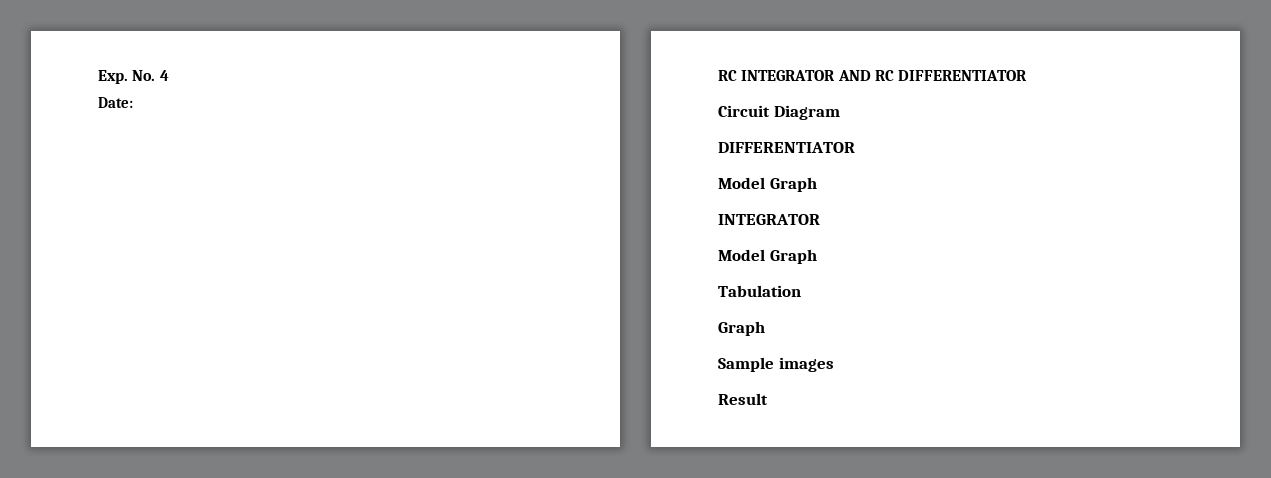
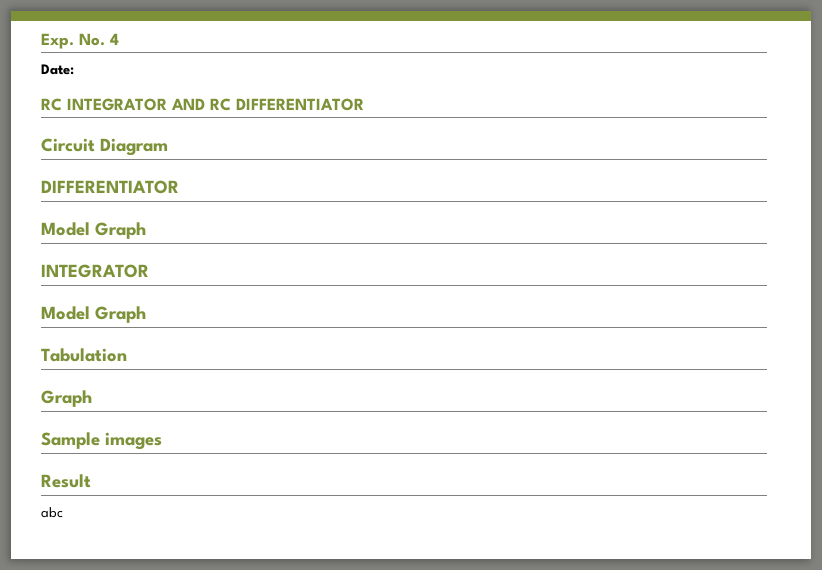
(768, 399) none -> [41,507,63,518] // abc

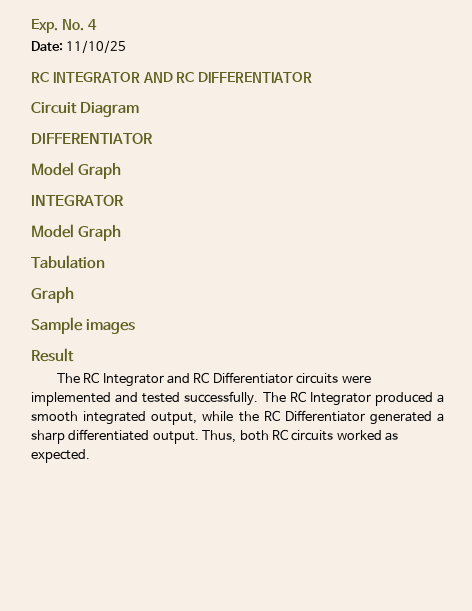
(74, 69) none -> [66,40,127,53] 11/10/25
[41,507,63,518] abc -> [56,372,371,387] [31,391,444,406] [31,410,444,425] [31,429,398,444] [31,449,90,463] The RC Integrator and RC Differentiator circuits were implemented and tested successfully. The RC Integrator produced a smooth integrated output, while the RC Differentiator generated a sharp differentiated output. Thus, both RC circuits worked as expected.

